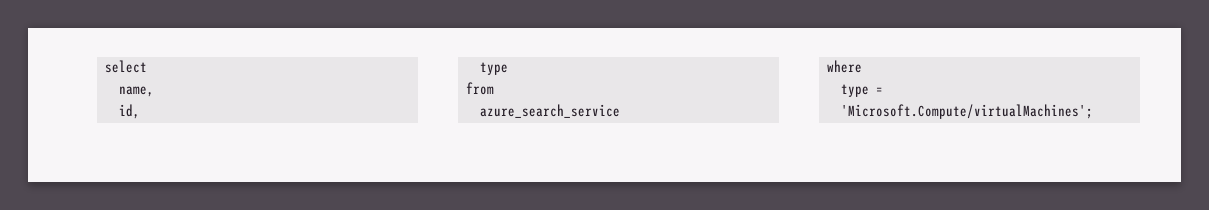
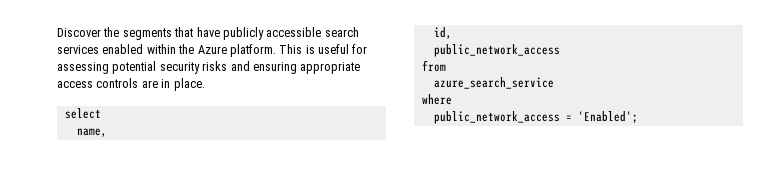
(105, 66) none -> [57,27,359,40] [57,44,368,57] [57,61,361,74] [57,78,205,91] Discover the segments that have publicly accessible search services enabled within the Azure platform. This is useful for assessing potential security risks and ensuring appropriate access controls are in place. //
[480,62,509,75] type -> [433,44,560,57] public_network_access
[841,84,884,97] [841,104,1094,119] type = 'Microsoft.Compute/virtualMachines'; -> [433,111,638,124] public_network_access = 'Enabled';

